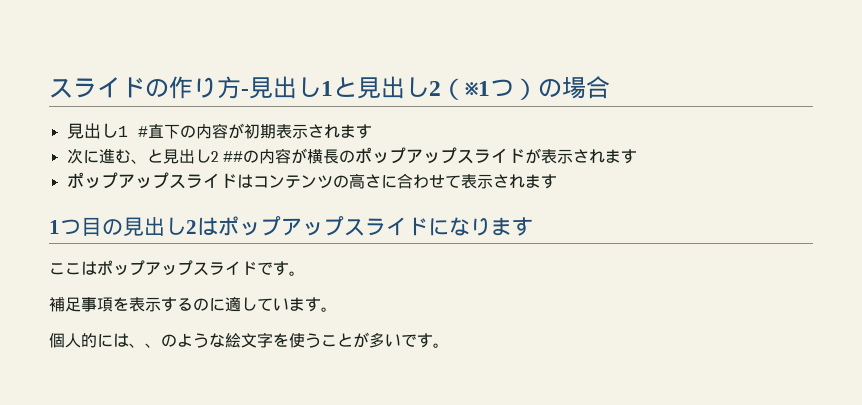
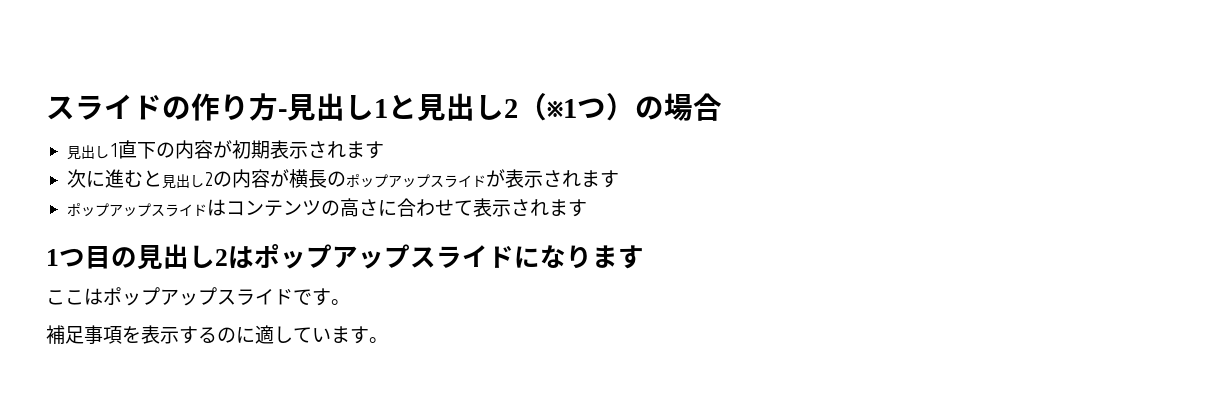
[137,126,148,137] # -> (118, 150) none
[130,149,243,164] 、と見出し2 ## -> [142,170,213,189] と見出し2
[49,332,449,348] // 個人的には、、のような絵文字を使うことが多いです。 -> (388, 340) none

